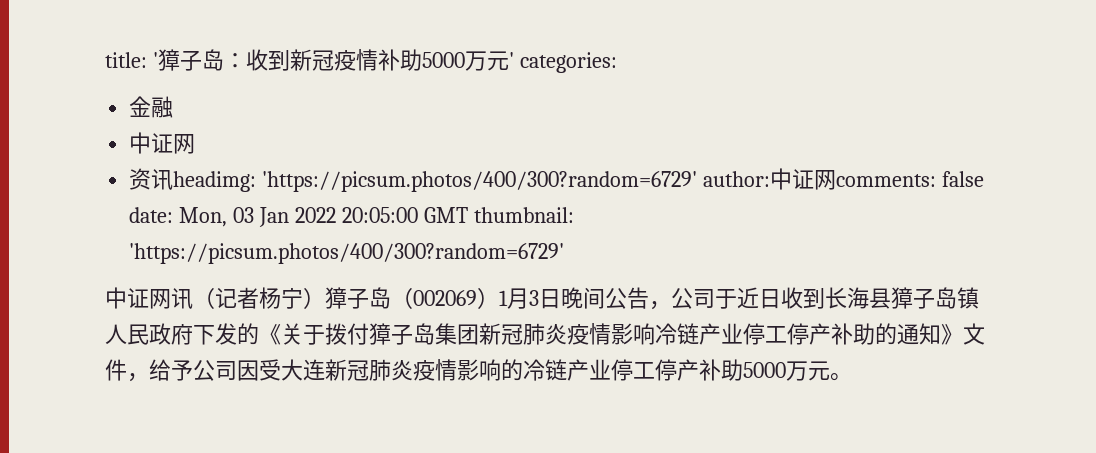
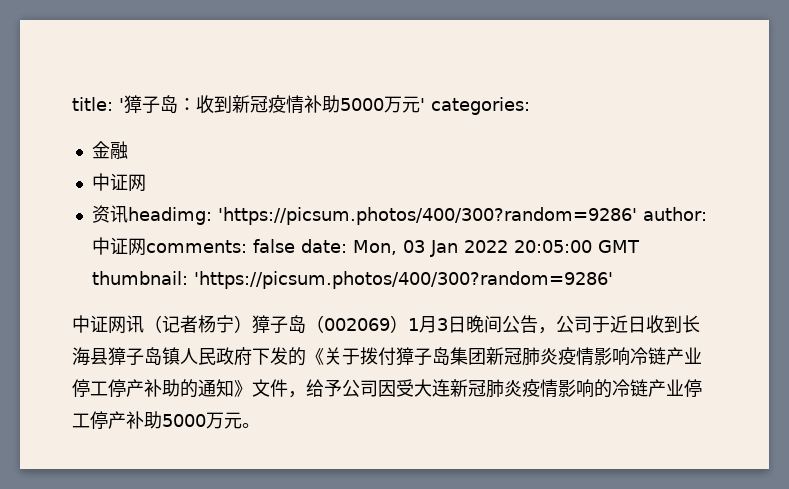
[262,171,698,192] 'https://picsum.photos/400/300?random=6729' -> [217,207,637,225] 'https://picsum.photos/400/300?random=9286'
[129,243,565,264] 'https://picsum.photos/400/300?random=6729' -> [193,271,613,289] 'https://picsum.photos/400/300?random=9286'

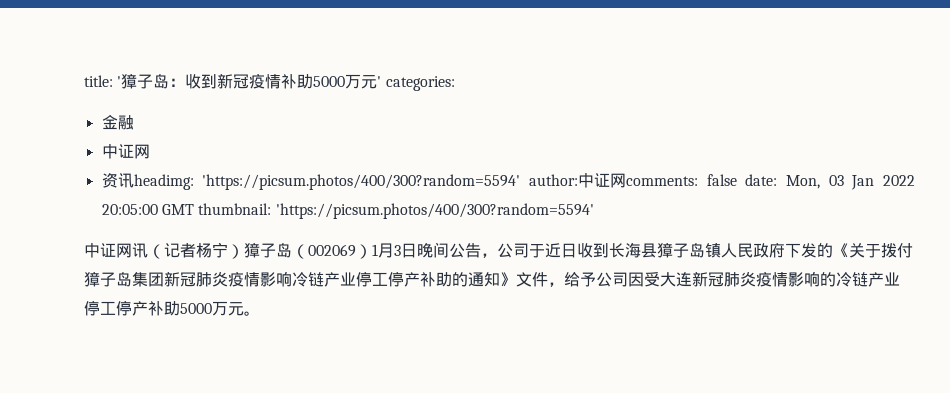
[217,207,637,225] 'https://picsum.photos/400/300?random=9286' -> [202,174,521,190] 'https://picsum.photos/400/300?random=5594'
[193,271,613,289] 'https://picsum.photos/400/300?random=9286' -> [275,203,594,219] 'https://picsum.photos/400/300?random=5594'

